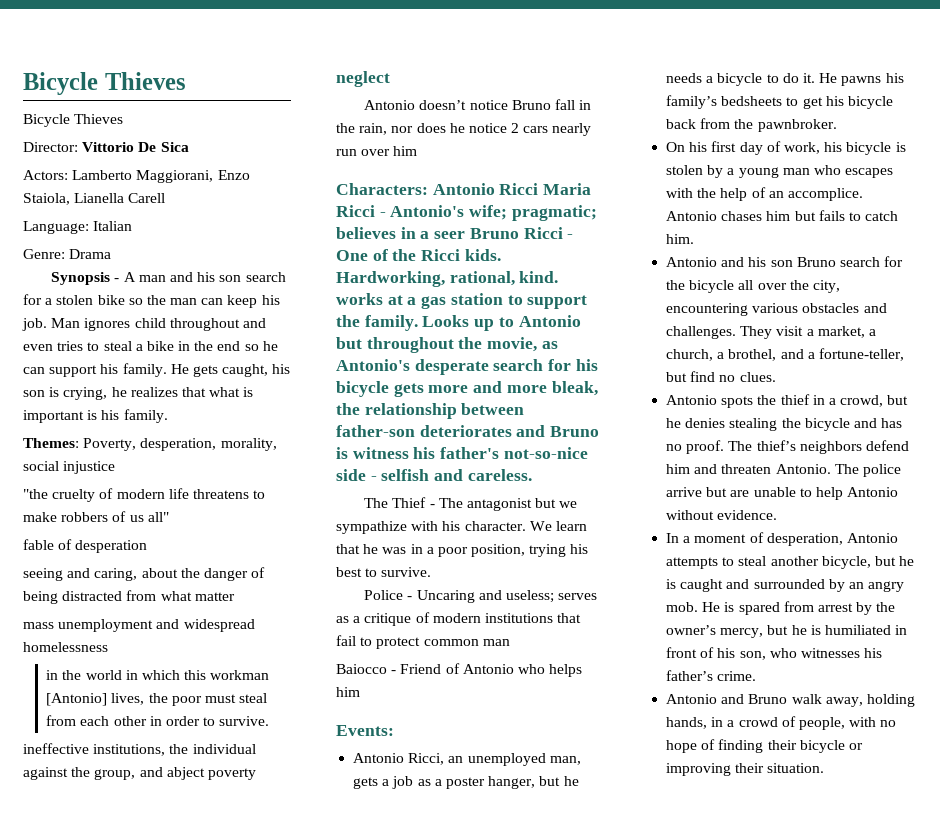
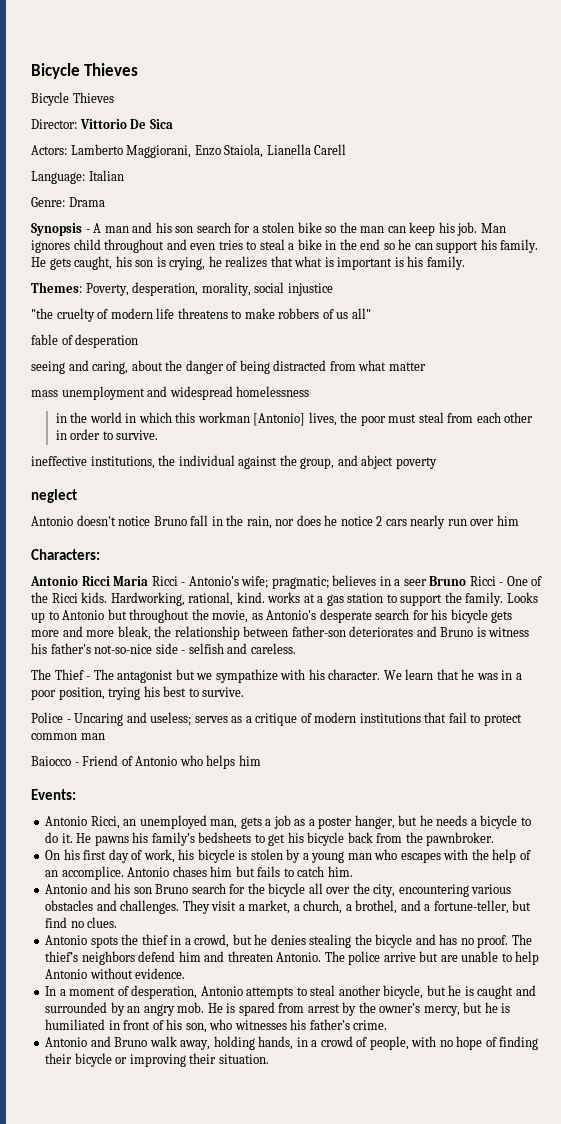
(428, 189) none -> (100, 554) //

